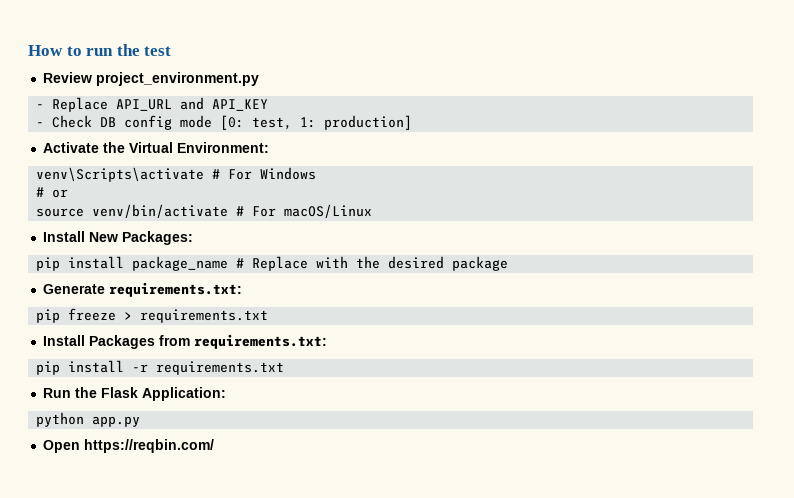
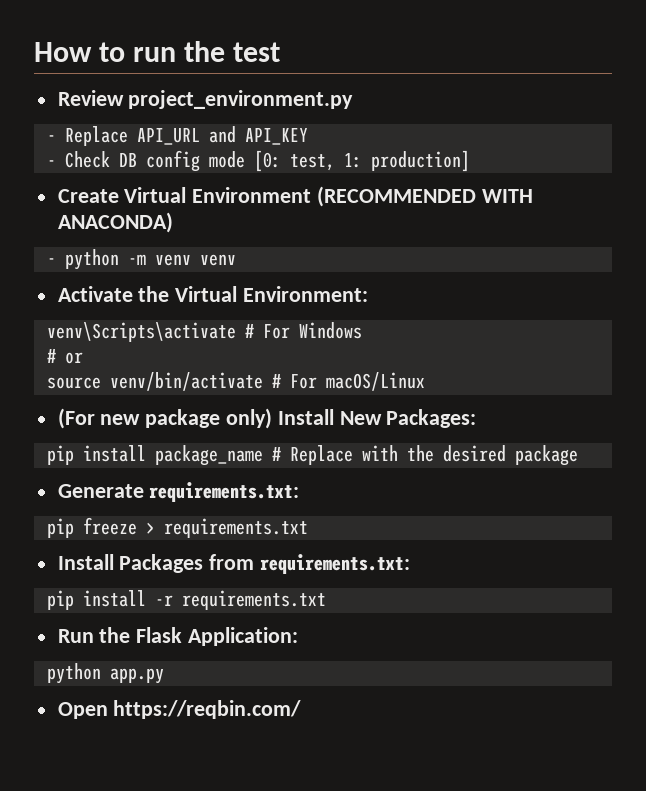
(413, 122) none -> [57,186,533,207] [57,212,173,233] [46,249,236,270] // Create Virtual Environment (RECOMMENDED WITH ANACONDA) // - python -m venv venv
(373, 211) none -> [57,408,273,429] (For new package only)

